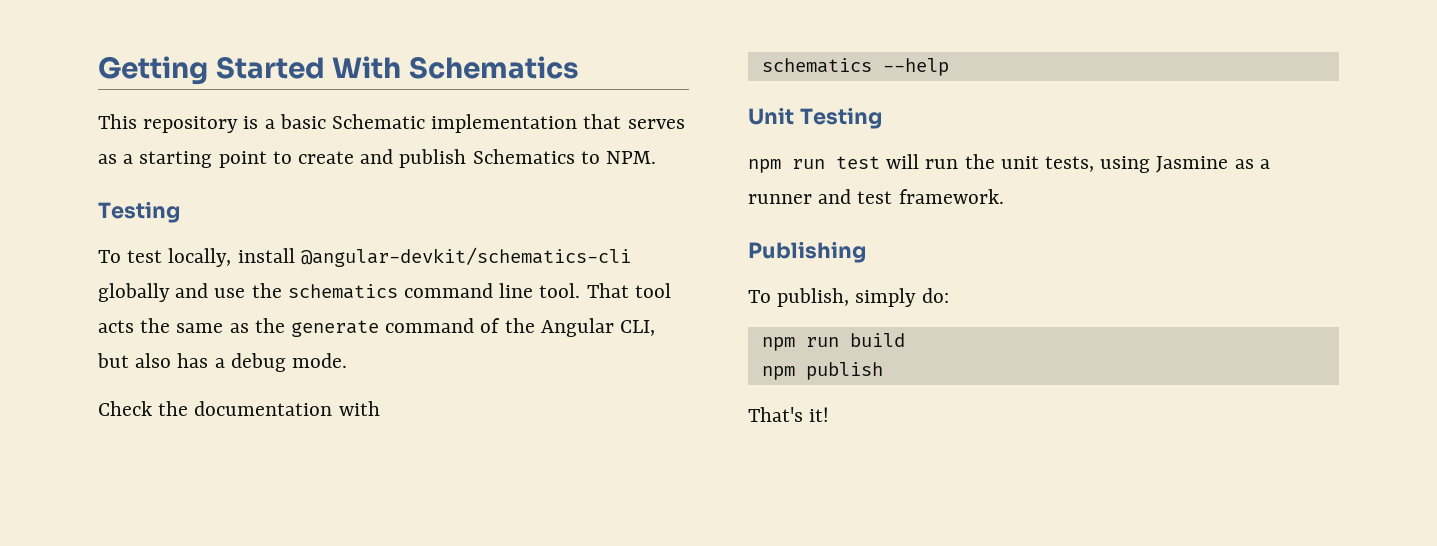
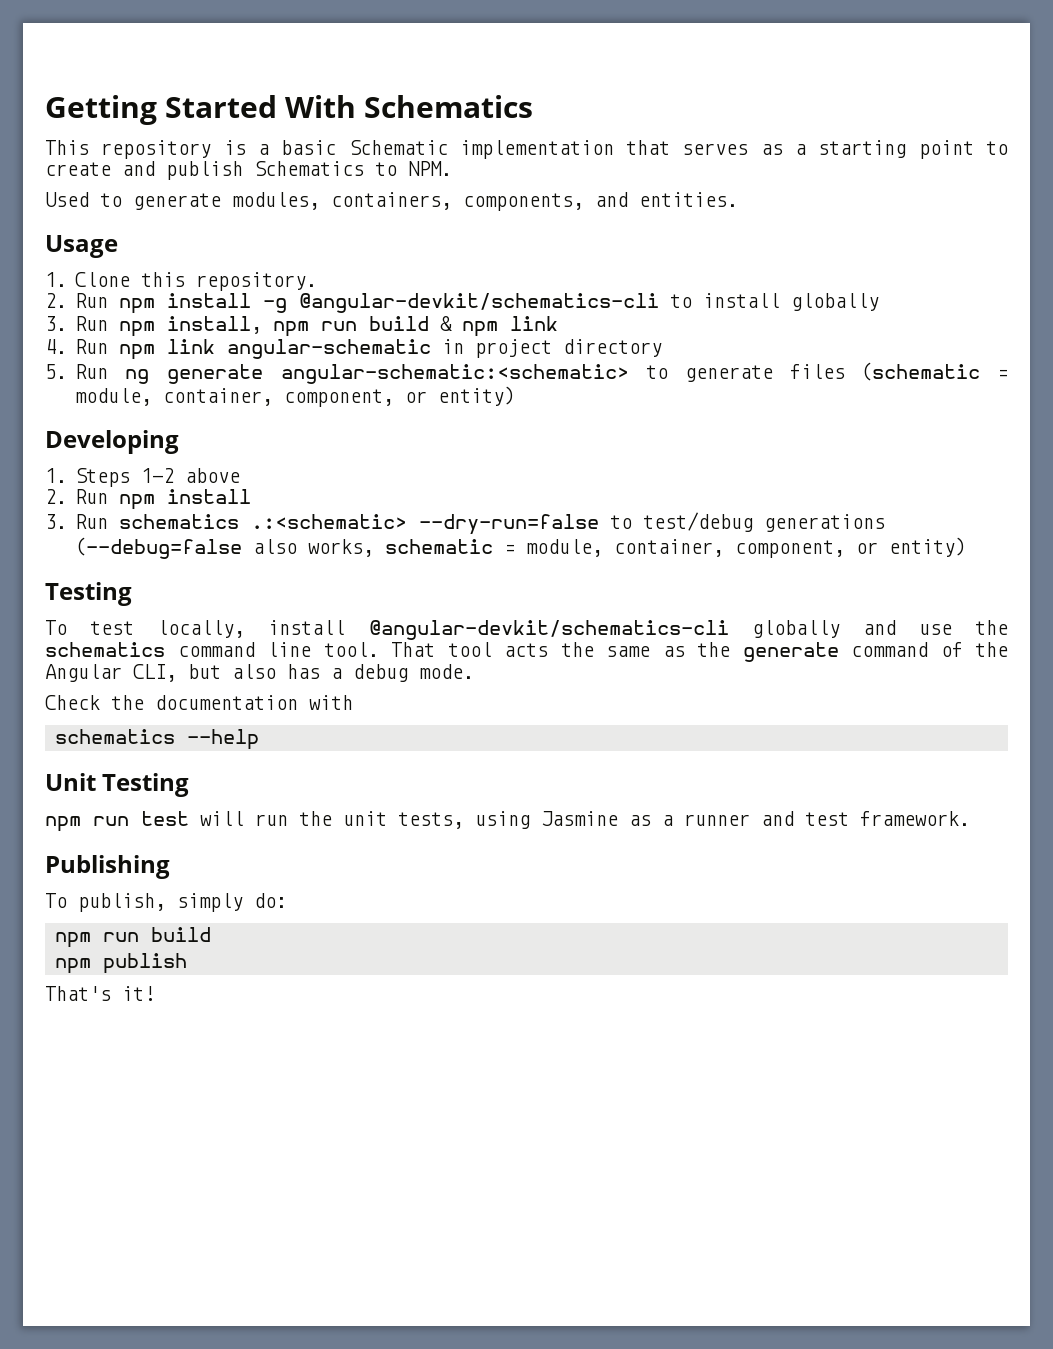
(657, 157) none -> [45,192,738,211] [45,235,118,258] [45,272,318,291] [45,293,880,314] [45,316,559,337] [45,339,663,360] [45,362,1008,384] [75,386,516,407] [45,430,179,454] [45,468,241,487] [45,489,252,510] [45,512,886,535] [75,537,967,559] // Used to generate modules, containers, components, and entities. // Usage // 1. Clone this repository. // 2. Run npm install -g @angular-devkit/schematics-cli to install globally // 3. Run npm install, npm run build & npm link // 4. Run npm link angular-schematic in project directory // 5. Run ng generate angular-schematic:<schematic> to generate files (schematic = module, container, component, or entity) // Developing // 1. Steps 1-2 above // 2. Run npm install // 3. Run schematics .:<schematic> --dry-run=false to test/debug generations (--debug=false also works, schematic = module, container, component, or entity)

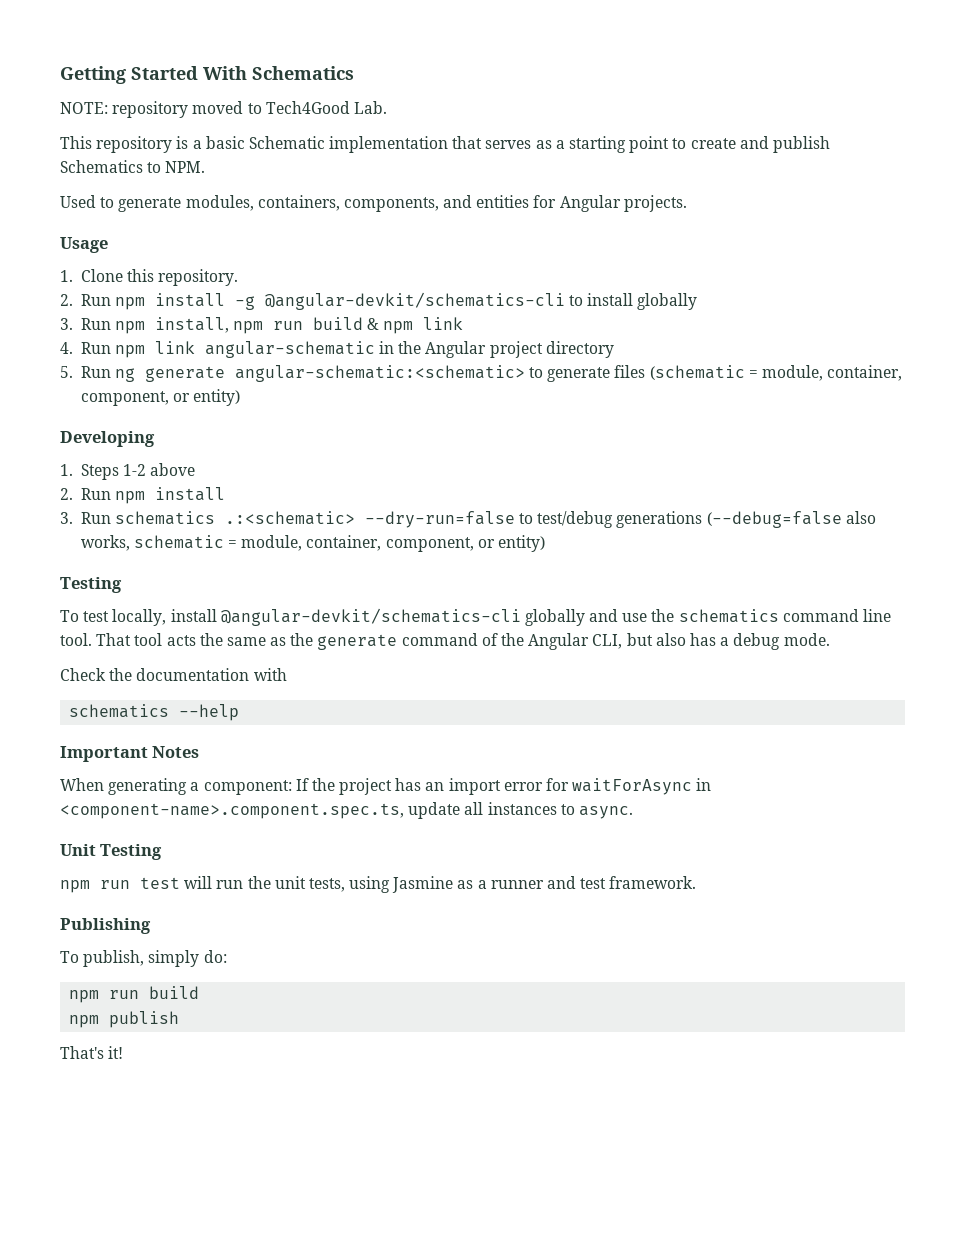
(534, 106) none -> [60,101,387,118] // NOTE: repository moved to Tech4Good Lab.
[639,192,738,207] entities. -> [476,195,687,212] entities for Angular projects.
(465, 346) none -> [398,341,487,358] the Angular
(259, 739) none -> [60,746,200,762] [60,778,712,795] [60,802,633,819] // Important Notes // When generating a component: If the project has an import error for waitForAsync in <component-name>.component.spec.ts, update all instances to async.

